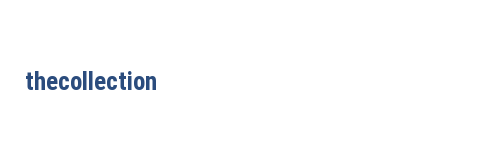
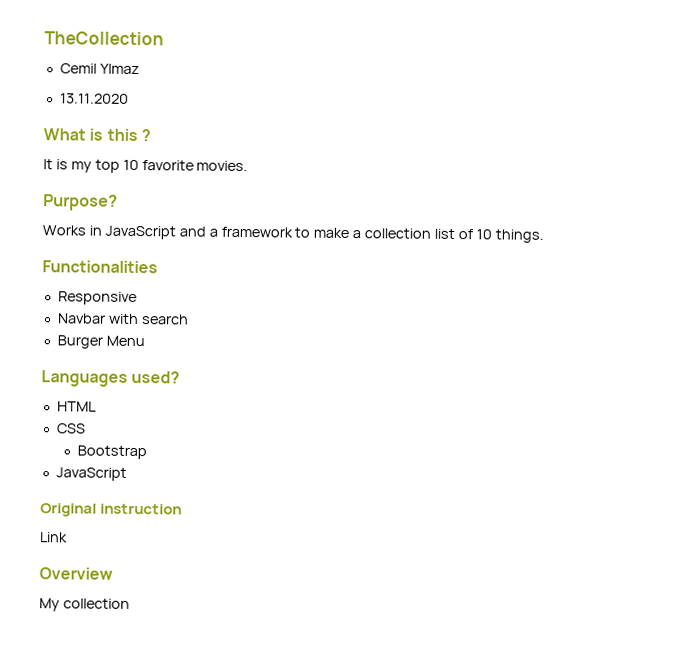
[25,71,157,90] thecollection -> [44,31,164,46] [59,63,140,75] [59,93,129,104] [43,128,151,142] [43,159,249,173] [43,194,118,211] [42,225,544,243] [42,260,158,274] [57,291,137,306] [57,313,189,325] [56,335,145,349] [41,370,181,387] [56,401,97,412] [55,423,86,434] [77,445,148,460] [55,467,127,481] [40,503,183,517] [39,532,68,543] [39,567,113,580] [39,598,130,612] TheCollection // Cemil Ylmaz // 13.11.2020 // What is this ? // It is my top 10 favorite movies. // Purpose? // Works in JavaScript and a framework to make a collection list of 10 things. // Functionalities // Responsive // Navbar with search // Burger Menu // Languages used? // HTML // CSS // Bootstrap // JavaScript // Original instruction // Link // Overview // My collection

